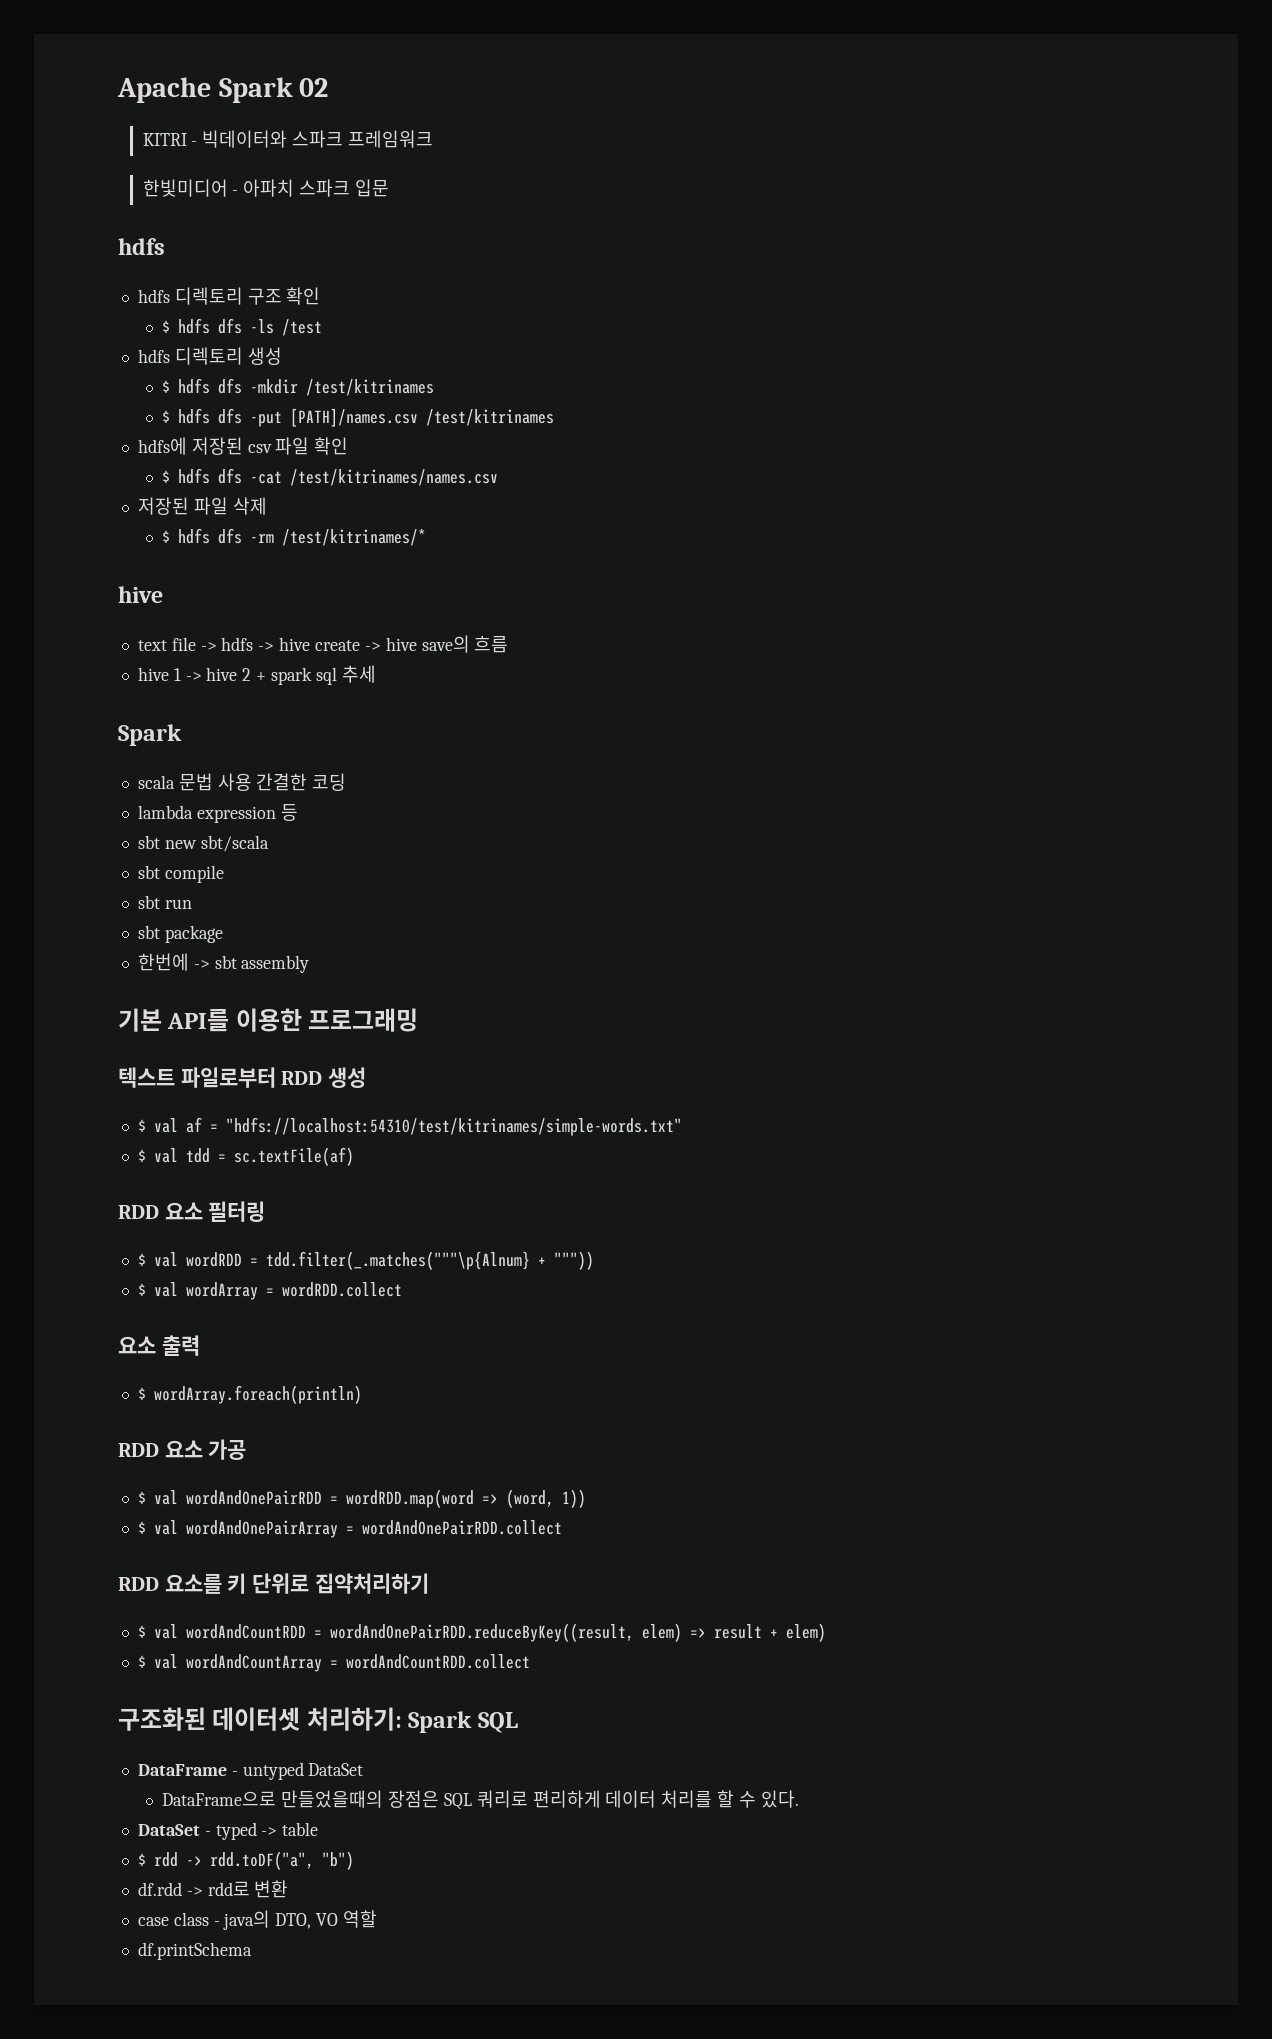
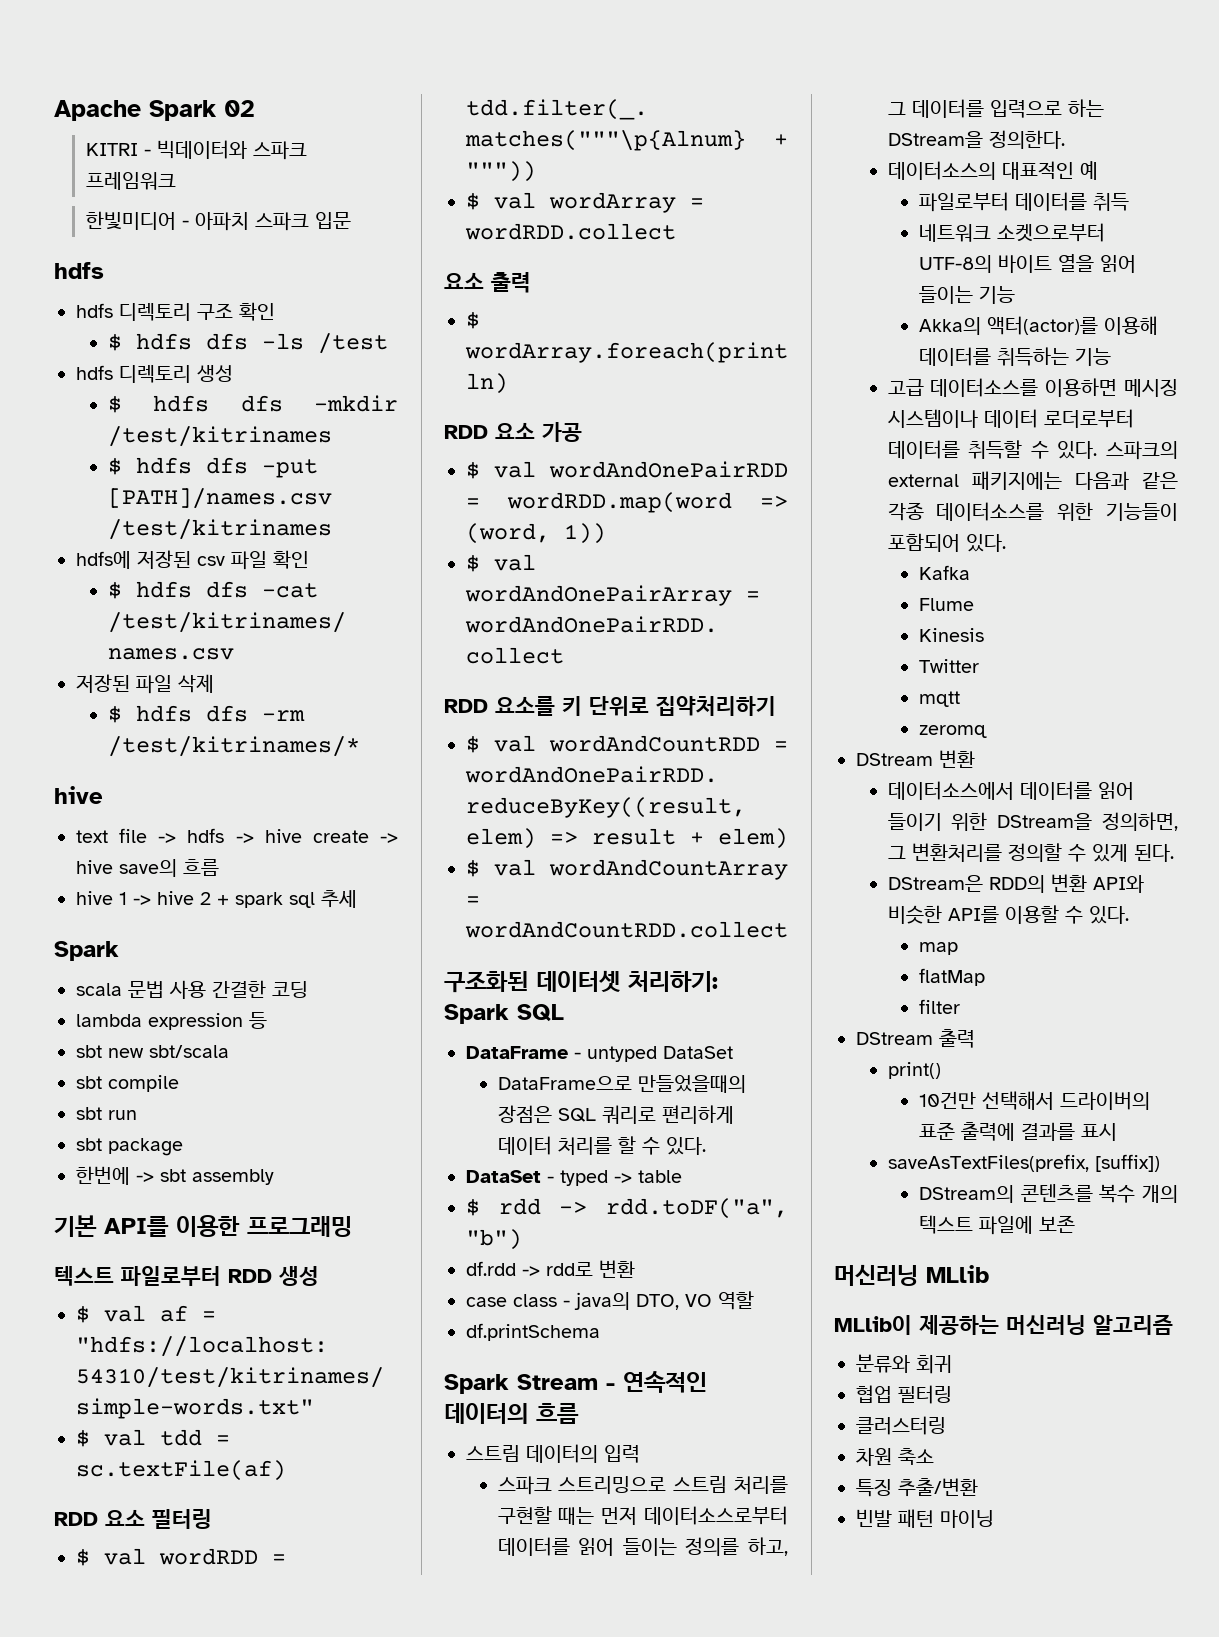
(252, 1951) none -> [444,1371,707,1394] [444,1403,579,1424] [466,1444,640,1463] [497,1476,788,1495] [497,1506,788,1525] [497,1537,788,1556] [887,99,1104,118] [887,130,1065,149] [887,161,1098,180] [919,192,1130,212] [919,223,1106,242] [919,254,1137,273] [919,286,1016,304] [919,316,1159,335] [919,347,1112,366] [887,378,1178,397] [887,409,1134,428] [887,440,1178,460] [887,471,1178,490] [887,502,1178,521] [887,533,1006,552] [919,565,971,580] [919,598,975,611] [919,628,985,642] [919,659,980,673] [919,691,961,707] [919,725,988,738] [856,750,975,768] [887,781,1134,800] [887,812,1178,831] [887,843,1174,862] [887,874,1144,893] [887,905,1129,924] [919,942,959,955] [919,968,986,986] [919,999,961,1014] [856,1029,975,1048] [887,1062,941,1079] [919,1091,1151,1110] [919,1122,1118,1141] [887,1154,1160,1172] [919,1184,1178,1203] [919,1215,1076,1235] [834,1264,989,1286] [834,1314,1173,1335] [856,1354,952,1374] [856,1385,952,1404] [856,1416,946,1435] [856,1447,934,1466] [856,1478,978,1497] [856,1509,994,1528] // Spark Stream - 연속적인 데이터의 흐름 // 스트림 데이터의 입력 // 스파크 스트리밍으로 스트림 처리를 구현할 때는 먼저 데이터소스로부터 데이터를 읽어 들이는 정의를 하고, 그 데이터를 입력으로 하는 DStream을 정의한다. // 데이터소스의 대표적인 예 // 파일로부터 데이터를 취득 // 네트워크 소켓으로부터 UTF-8의 바이트 열을 읽어 들이는 기능 // Akka의 액터(actor)를 이용해 데이터를 취득하는 기능 // 고급 데이터소스를 이용하면 메시징 시스템이나 데이터 로더로부터 데이터를 취득할 수 있다. 스파크의 external 패키지에는 다음과 같은 각종 데이터소스를 위한 기능들이 포함되어 있다. // Kafka // Flume // Kinesis // Twitter // mqtt // zeromq // DStream 변환 // 데이터소스에서 데이터를 읽어 들이기 위한 DStream을 정의하면, 그 변환처리를 정의할 수 있게 된다. // DStream은 RDD의 변환 API와 비슷한 API를 이용할 수 있다. // map // flatMap // filter // DStream 출력 // print() // 10건만 선택해서 드라이버의 표준 출력에 결과를 표시 // saveAsTextFiles(prefix, [suffix]) // DStream의 콘텐츠를 복수 개의 텍스트 파일에 보존 // 머신러닝 MLlib // MLlib이 제공하는 머신러닝 알고리즘 // 분류와 회귀 // 협업 필터링 // 클러스터링 // 차원 축소 // 특징 추출/변환 // 빈발 패턴 마이닝

